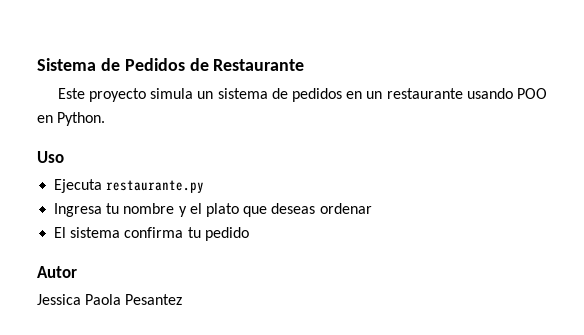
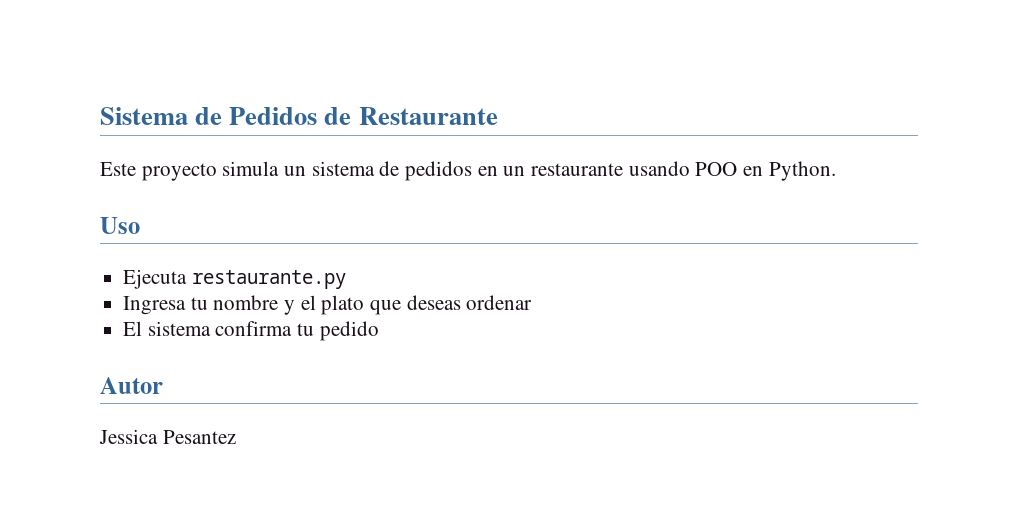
[85,294,122,305] Paola -> (158, 436) none

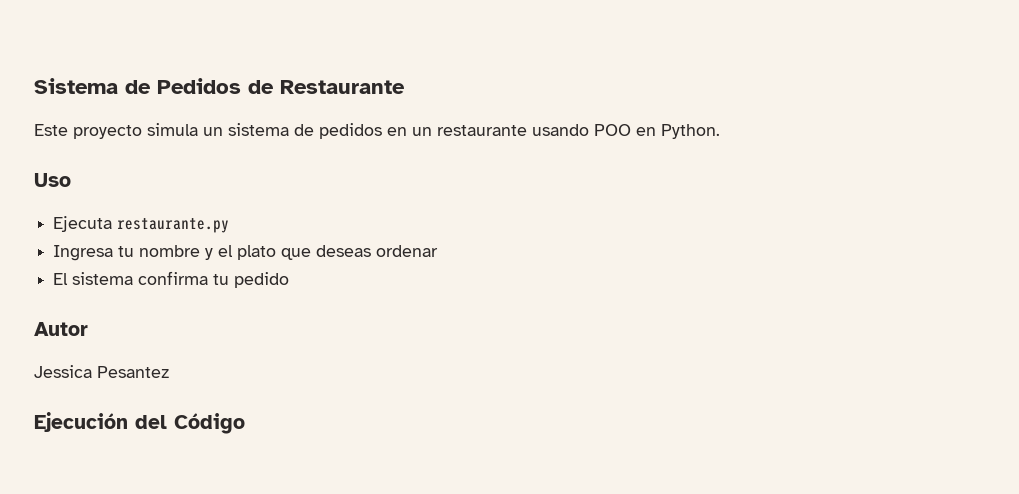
(236, 437) none -> [34,412,245,434] // Ejecución del Código

